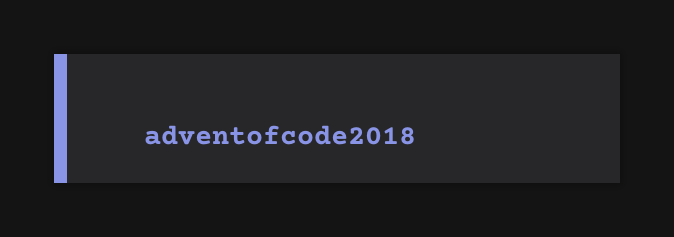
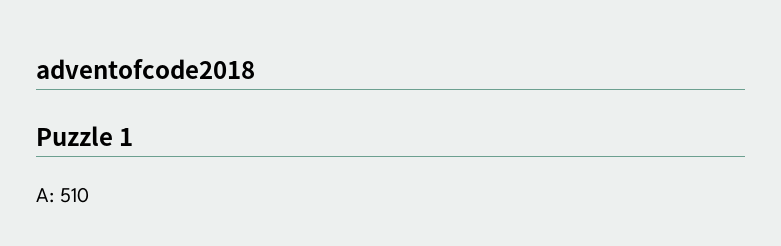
(416, 135) none -> [36,126,134,146] [36,187,89,203] // Puzzle 1 // A: 510

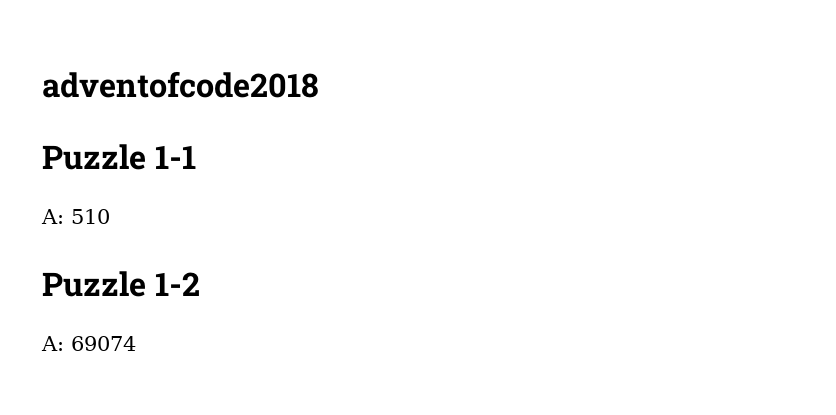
[119,128,134,146] 1 -> [154,145,196,169] 1-1
(89, 195) none -> [42,271,200,297] [41,336,136,351] // Puzzle 1-2 // A: 69074

